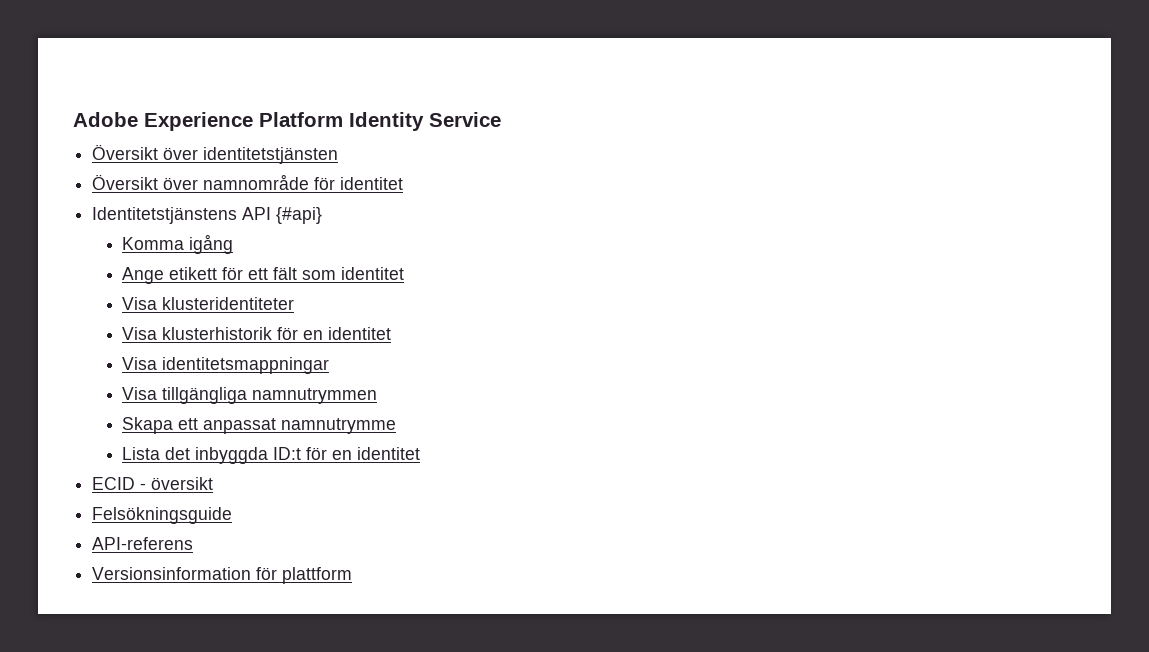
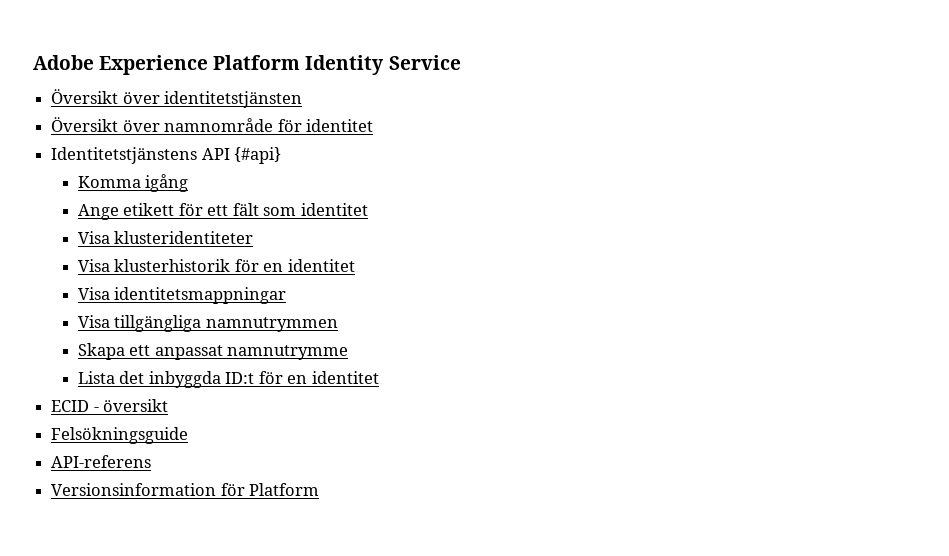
[282,567,353,584] plattform -> [249,483,320,496] Platform

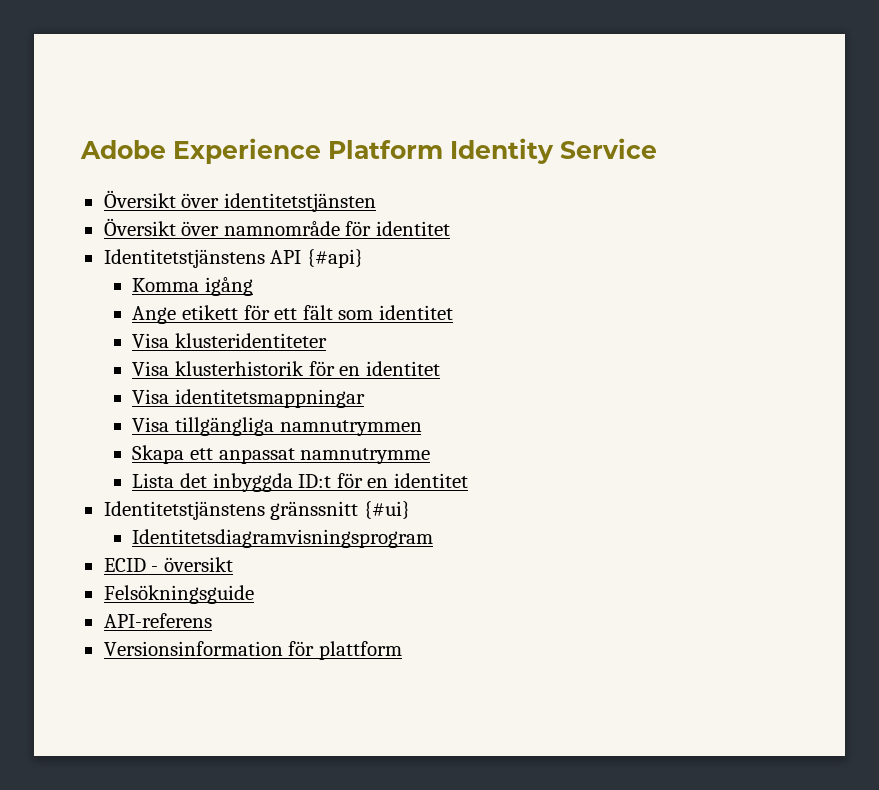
(379, 377) none -> [103,501,410,520] [132,529,434,548] // Identitetstjänstens gränssnitt {#ui} // Identitetsdiagramvisningsprogram
[249,483,320,496] Platform -> [318,641,402,660] plattform

